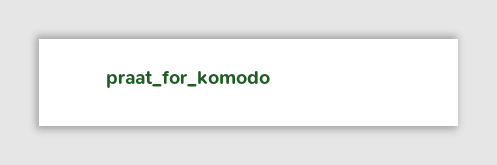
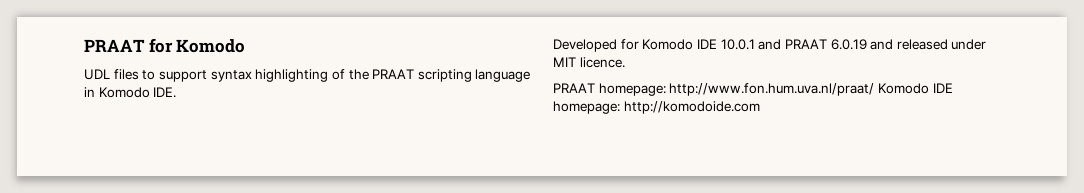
[106,70,270,88] praat_for_komodo -> [84,38,246,53] [84,69,531,82] [84,87,177,98] [553,39,987,52] [553,57,625,68] [553,83,953,96] [553,101,760,114] PRAAT for Komodo // UDL files to support syntax highlighting of the PRAAT scripting language in Komodo IDE. // Developed for Komodo IDE 10.0.1 and PRAAT 6.0.19 and released under MIT licence. // PRAAT homepage: http://www.fon.hum.uva.nl/praat/ Komodo IDE homepage: http://komodoide.com

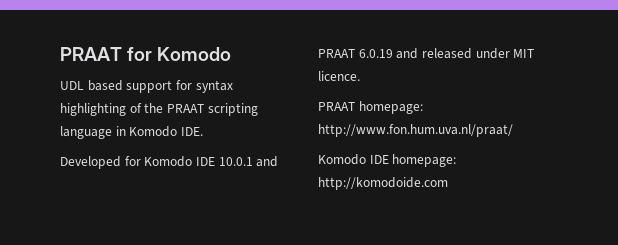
[113,69,207,82] files to support -> [87,80,192,93] based support for
(875, 89) none -> (513, 130) //

